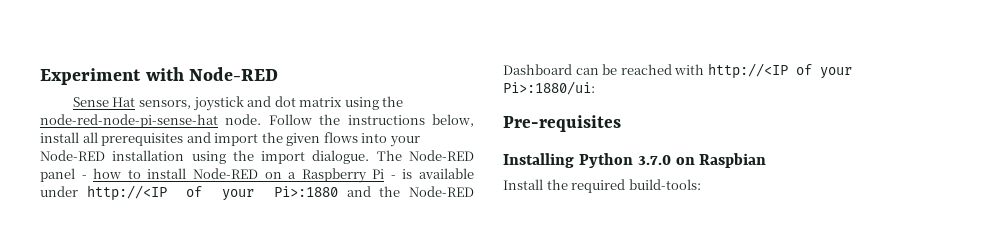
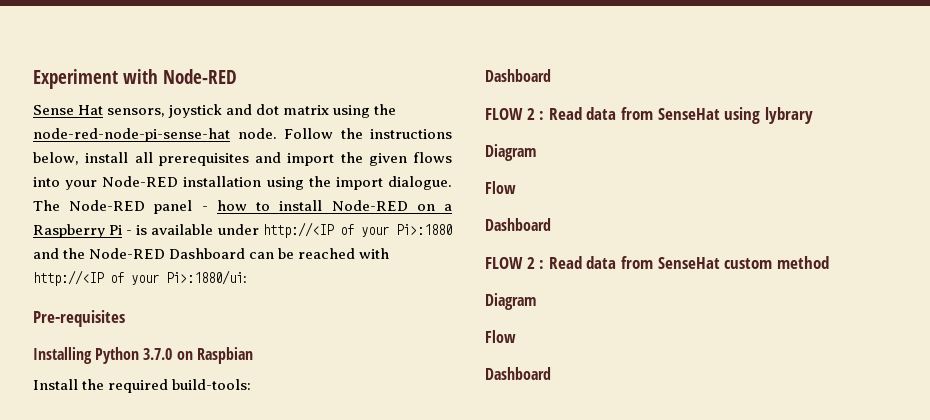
(701, 184) none -> [485,69,551,82] [485,107,813,124] [485,144,536,161] [485,181,516,194] [485,218,551,231] [485,256,829,269] [485,293,536,310] [485,330,516,343] [485,367,551,380] // Dashboard // FLOW 2 : Read data from SenseHat using lybrary // Diagram // Flow // Dashboard // FLOW 2 : Read data from SenseHat custom method // Diagram // Flow // Dashboard

